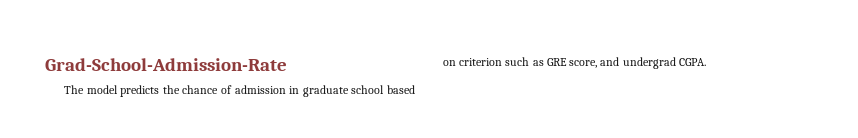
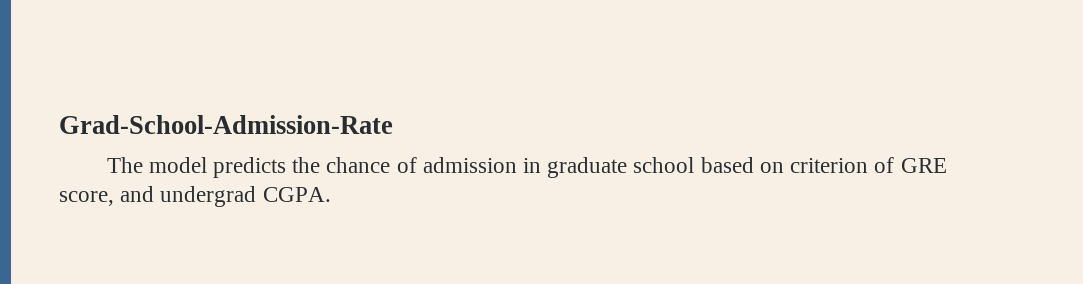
[505,57,544,66] such as -> [874,157,895,173] of

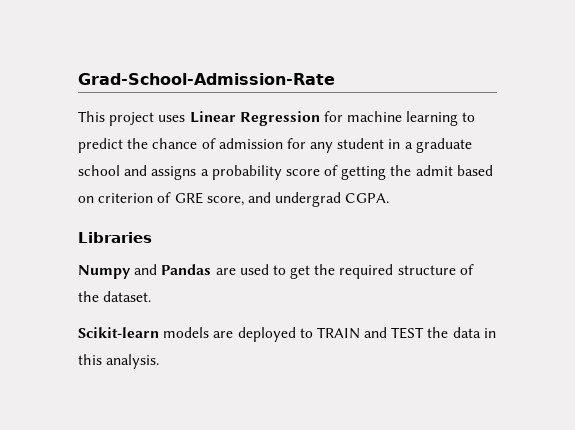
[106,157,695,178] The model predicts the chance of admission in graduate school -> [78,111,476,126] [78,138,472,153] [78,165,453,180] This project uses Linear Regression for machine learning to predict the chance of admission for any student in a graduate school and assigns a probability score of getting the admit
(331, 194) none -> [78,232,152,243] [78,264,474,279] [78,291,152,302] [78,327,496,342] [78,354,160,369] // Libraries // Numpy and Pandas are used to get the required structure of the dataset. // Scikit-learn models are deployed to TRAIN and TEST the data in this analysis.

